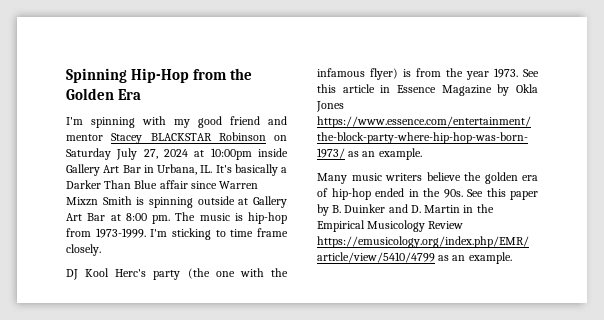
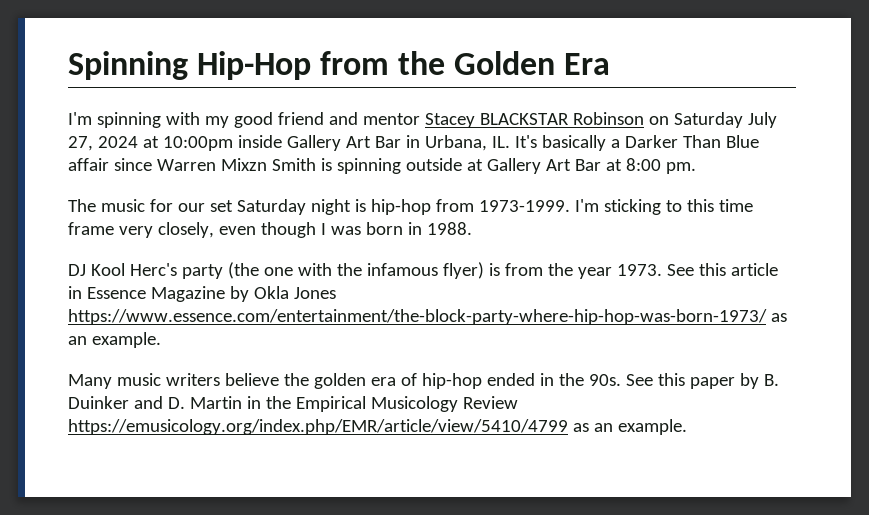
(170, 219) none -> (696, 168) //
(230, 217) none -> [149,199,351,215] for our set Saturday night
(226, 233) none -> [686,199,714,212] this
[66,244,101,256] closely. -> [118,222,472,238] very closely, even though I was born in 1988.

